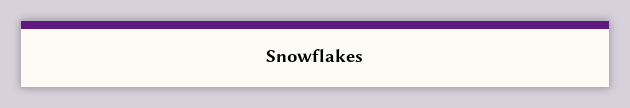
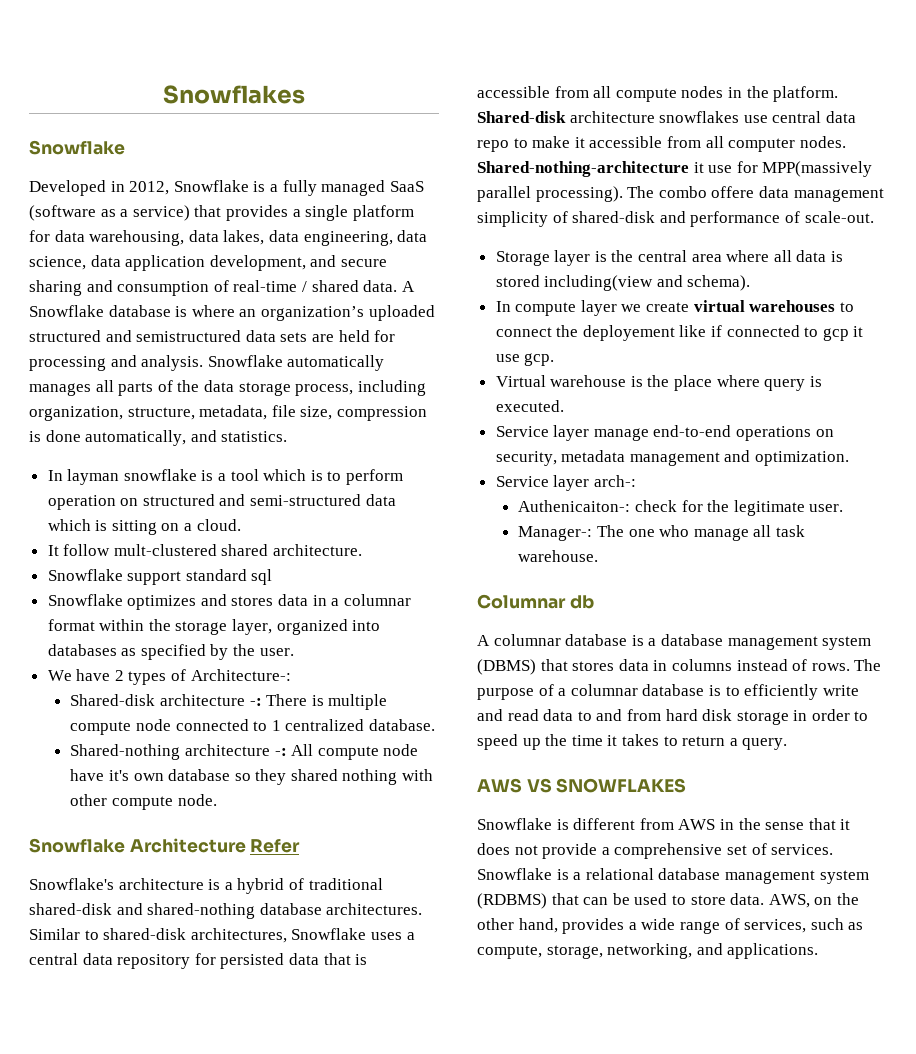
(363, 55) none -> [29,140,125,155] [29,180,424,196] [29,205,414,221] [29,230,428,246] [29,255,387,271] [29,280,415,296] [29,305,435,321] [29,330,396,342] [29,355,385,371] [29,380,426,396] [29,405,427,421] [29,430,288,446] [47,469,404,485] [47,494,396,510] [47,519,241,535] [47,544,363,556] [47,569,273,585] [47,594,411,610] [47,619,381,635] [47,644,294,660] [47,669,291,685] [70,694,388,710] [70,719,435,735] [70,744,419,760] [70,769,434,785] [70,794,217,810] [29,838,301,853] [29,878,383,894] [29,903,423,919] [29,928,415,943] [29,953,368,969] [477,86,839,102] [477,111,856,123] [477,136,846,152] [477,161,873,177] [477,186,884,202] [477,211,874,227] [495,250,844,266] [495,275,751,291] [495,300,854,316] [495,325,864,341] [495,353,555,366] [495,375,822,391] [495,400,564,412] [495,425,834,441] [495,450,850,466] [495,475,636,491] [518,500,844,516] [518,525,805,541] [518,550,599,562] [477,594,594,609] [477,634,872,650] [477,659,882,675] [477,684,859,700] [477,709,869,725] [477,734,788,750] [477,778,687,793] [477,818,851,830] [477,843,834,859] [477,868,869,884] [477,893,859,909] [477,918,864,934] [477,943,819,959] // Snowflake // Developed in 2012, Snowflake is a fully managed SaaS (software as a service) that provides a single platform for data warehousing, data lakes, data engineering, data science, data application development, and secure sharing and consumption of real-time / shared data. A Snowflake database is where an organization’s uploaded structured and semistructured data sets are held for processing and analysis. Snowflake automatically manages all parts of the data storage process, including organization, structure, metadata, file size, compression is done automatically, and statistics. // In layman snowflake is a tool which is to perform operation on structured and semi-structured data which is sitting on a cloud. // It follow mult-clustered shared architecture. // Snowflake support standard sql // Snowflake optimizes and stores data in a columnar format within the storage layer, organized into databases as specified by the user. // We have 2 types of Architecture-: // Shared-disk architecture -: There is multiple compute node connected to 1 centralized database. // Shared-nothing architecture -: All compute node have it's own database so they shared nothing with other compute node. // Snowflake Architecture Refer // Snowflake's architecture is a hybrid of traditional shared-disk and shared-nothing database architectures. Similar to shared-disk architectures, Snowflake uses a central data repository for persisted data that is accessible from all compute nodes in the platform. Shared-disk architecture snowflakes use central data repo to make it accessible from all computer nodes. Shared-nothing-architecture it use for MPP(massively parallel processing). The combo offere data management simplicity of shared-disk and performance of scale-out. // Storage layer is the central area where all data is stored including(view and schema). // In compute layer we create virtual warehouses to connect the deployement like if connected to gcp it use gcp. // Virtual warehouse is the place where query is executed. // Service layer manage end-to-end operations on security, metadata management and optimization. // Service layer arch-: // Authenicaiton-: check for the legitimate user. // Manager-: The one who manage all task warehouse. // Columnar db // A columnar database is a database management system (DBMS) that stores data in columns instead of rows. The purpose of a columnar database is to efficiently write and read data to and from hard disk storage in order to speed up the time it takes to return a query. // AWS VS SNOWFLAKES // Snowflake is different from AWS in the sense that it does not provide a comprehensive set of services. Snowflake is a relational database management system (RDBMS) that can be used to store data. AWS, on the other hand, provides a wide range of services, such as compute, storage, networking, and applications.

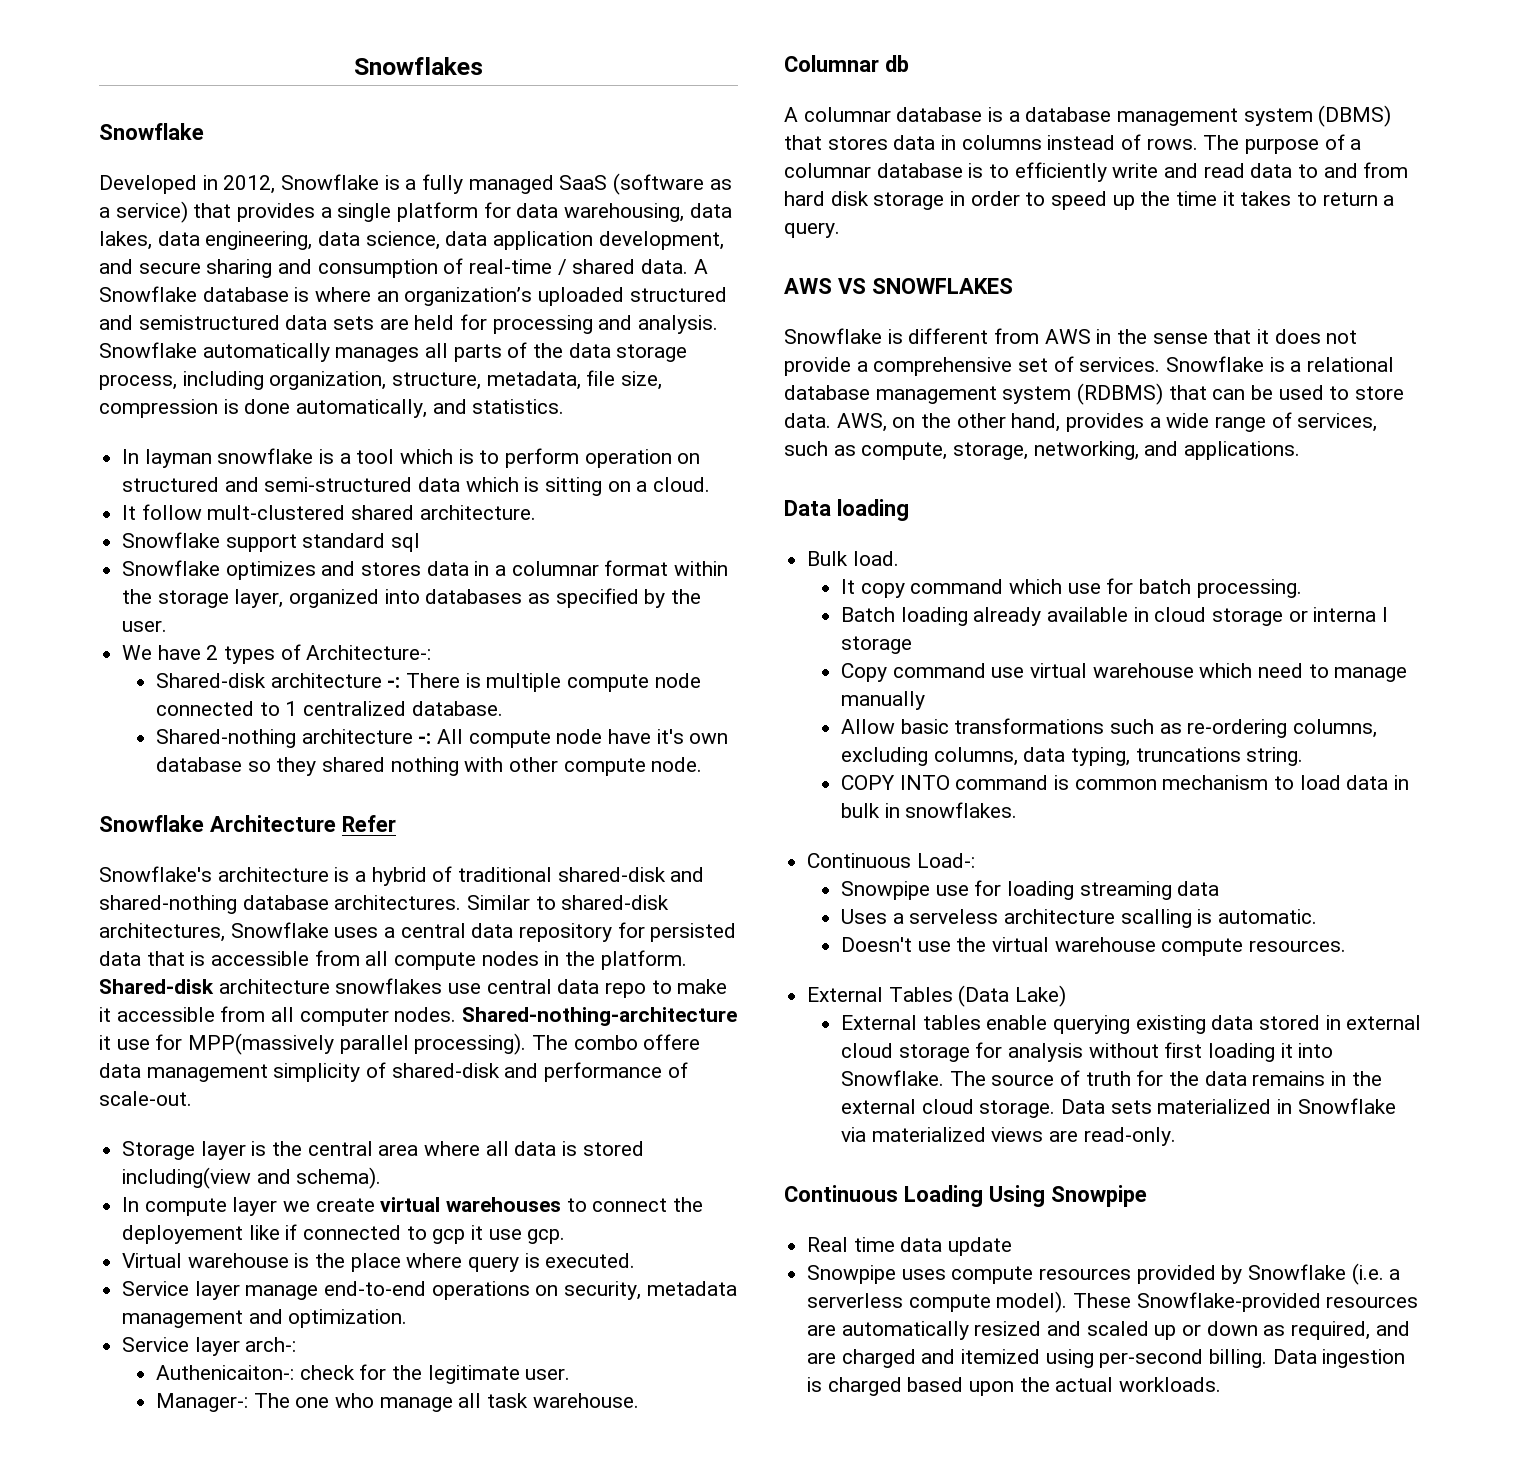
(819, 951) none -> [784,499,909,521] [807,551,899,566] [840,578,1302,598] [840,607,1389,626] [840,636,912,654] [840,663,1408,682] [840,691,925,710] [840,718,1378,738] [840,747,1304,766] [840,775,1410,790] [840,802,1018,818] [807,853,975,868] [840,880,1220,900] [840,909,1318,928] [840,937,1347,956] [807,985,1067,1007] [840,1015,1422,1034] [840,1042,1334,1062] [840,1070,1382,1086] [840,1098,1396,1118] [840,1127,1176,1146] [784,1185,1147,1207] [807,1237,1013,1256] [807,1263,1401,1285] [807,1291,1419,1313] [807,1321,1410,1340] [807,1349,1406,1368] [807,1377,1222,1396] // Data loading // Bulk load. // It copy command which use for batch processing. // Batch loading already available in cloud storage or interna l storage // Copy command use virtual warehouse which need to manage manually // Allow basic transformations such as re-ordering columns, excluding columns, data typing, truncations string. // COPY INTO command is common mechanism to load data in bulk in snowflakes. // Continuous Load-: // Snowpipe use for loading streaming data // Uses a serveless architecture scalling is automatic. // Doesn't use the virtual warehouse compute resources. // External Tables (Data Lake) // External tables enable querying existing data stored in external cloud storage for analysis without first loading it into Snowflake. The source of truth for the data remains in the external cloud storage. Data sets materialized in Snowflake via materialized views are read-only. // Continuous Loading Using Snowpipe // Real time data update // Snowpipe uses compute resources provided by Snowflake (i.e. a serverless compute model). These Snowflake-provided resources are automatically resized and scaled up or down as required, and are charged and itemized using per-second billing. Data ingestion is charged based upon the actual workloads.

